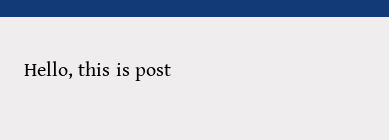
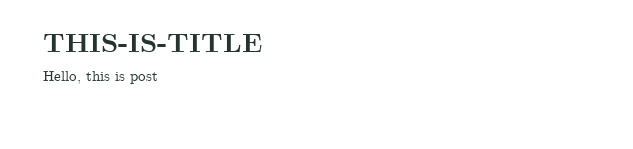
(24, 70) none -> [43,34,262,52] THIS-IS-TITLE //

